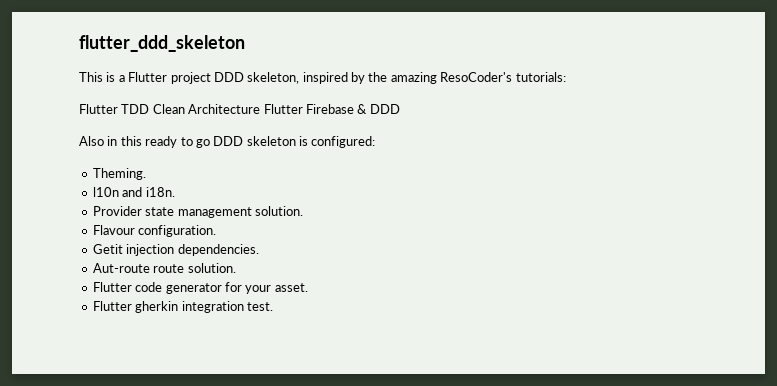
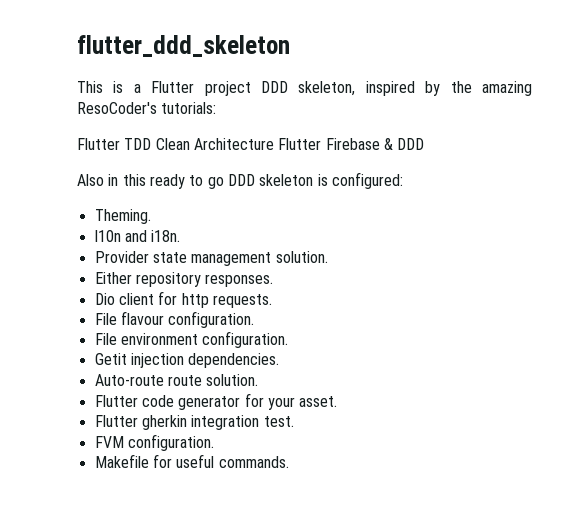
[92,225,135,235] Flavour -> [94,272,274,287] [94,291,272,308] [94,311,255,328] [94,333,198,345] Either repository responses. // Dio client for http requests. // File flavour configuration. // File environment
[92,263,150,273] Aut-route -> [94,374,164,386] Auto-route
(273, 306) none -> [94,434,214,451] [94,454,289,468] // FVM configuration. // Makefile for useful commands.

